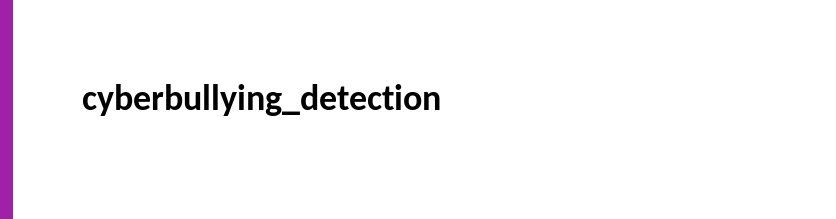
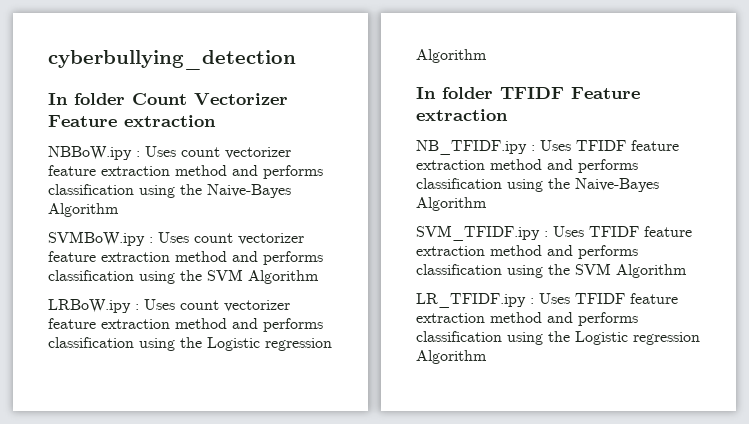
(441, 100) none -> [48,93,288,105] [48,115,216,127] [48,146,291,160] [48,165,323,179] [48,184,291,198] [48,203,119,217] [48,231,304,246] [48,251,323,265] [48,269,319,284] [48,299,290,313] [48,318,323,332] [48,337,332,351] [416,49,487,63] [416,87,640,99] [416,109,508,121] [416,140,679,155] [416,159,638,173] [416,178,659,192] [416,197,487,211] [416,225,692,241] [416,245,638,259] [416,263,687,278] [416,293,678,308] [416,312,638,326] [416,331,700,345] [416,350,487,364] // In folder Count Vectorizer Feature extraction // NBBoW.ipy : Uses count vectorizer feature extraction method and performs classification using the Naive-Bayes Algorithm // SVMBoW.ipy : Uses count vectorizer feature extraction method and performs classification using the SVM Algorithm // LRBoW.ipy : Uses count vectorizer feature extraction method and performs classification using the Logistic regression Algorithm // In folder TFIDF Feature extraction // NB_TFIDF.ipy : Uses TFIDF feature extraction method and performs classification using the Naive-Bayes Algorithm // SVM_TFIDF.ipy : Uses TFIDF feature extraction method and performs classification using the SVM Algorithm // LR_TFIDF.ipy : Uses TFIDF feature extraction method and performs classification using the Logistic regression Algorithm

